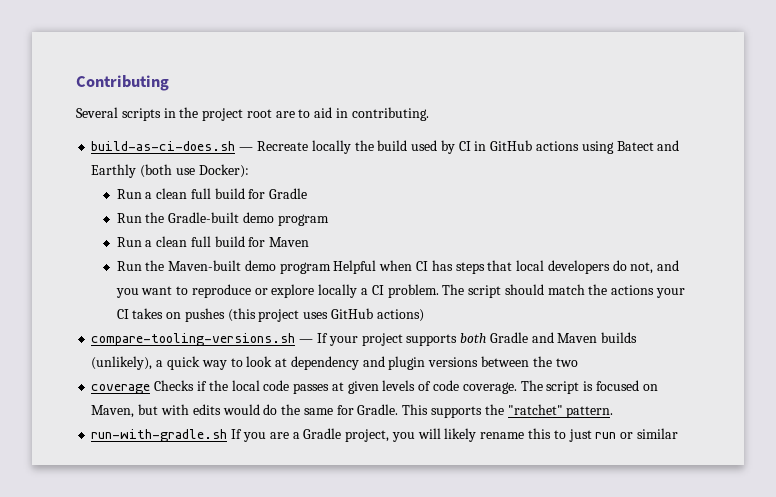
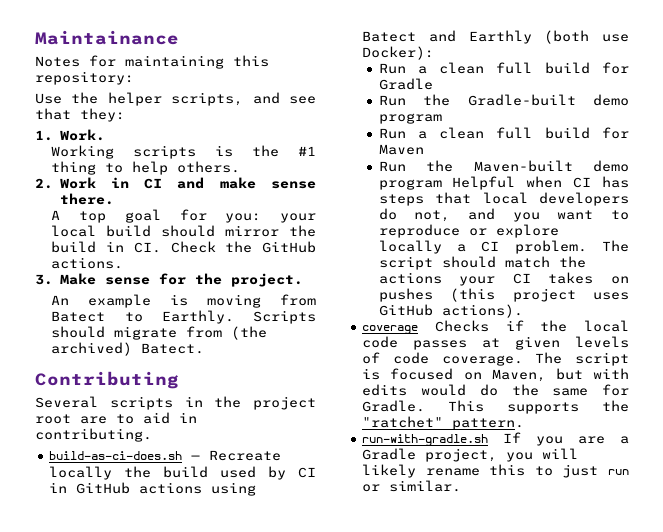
(76, 83) none -> [35,30,179,45] [35,55,269,69] [35,71,134,85] [35,92,316,106] [35,108,125,122] [35,129,105,141] [51,145,316,159] [51,161,241,175] [35,177,316,189] [59,193,114,205] [51,209,316,223] [51,225,316,237] [51,241,316,253] [51,257,124,269] [35,273,303,287] [51,294,316,308] [51,310,316,324] [51,326,268,340] [51,342,205,356] Maintainance // Notes for maintaining this repository: // Use the helper scripts, and see that they: // 1. Work. // Working scripts is the #1 thing to help others. // 2. Work in CI and make sense there. // A top goal for you: your local build should mirror the build in CI. Check the GitHub actions. // 3. Make sense for the project. // An example is moving from Batect to Earthly. Scripts should migrate from (the archived) Batect. //
[376,309,424,322] [91,332,638,346] [91,356,578,370] actions) // compare-tooling-versions.sh — If your project supports both Gradle and Maven builds (unlikely), a quick way to look at dependency and plugin versions between the two -> [441,304,523,318] actions).
[636,428,678,439] similar -> [389,480,462,492] similar.

